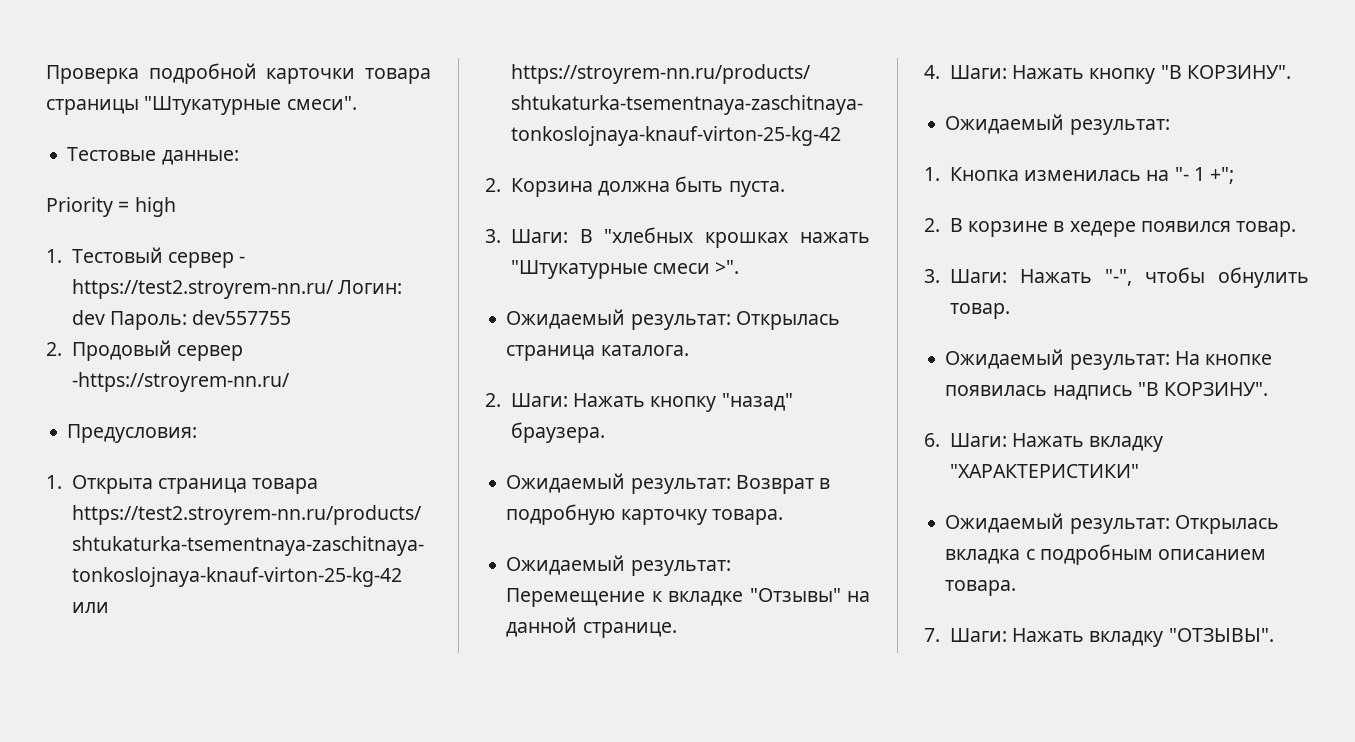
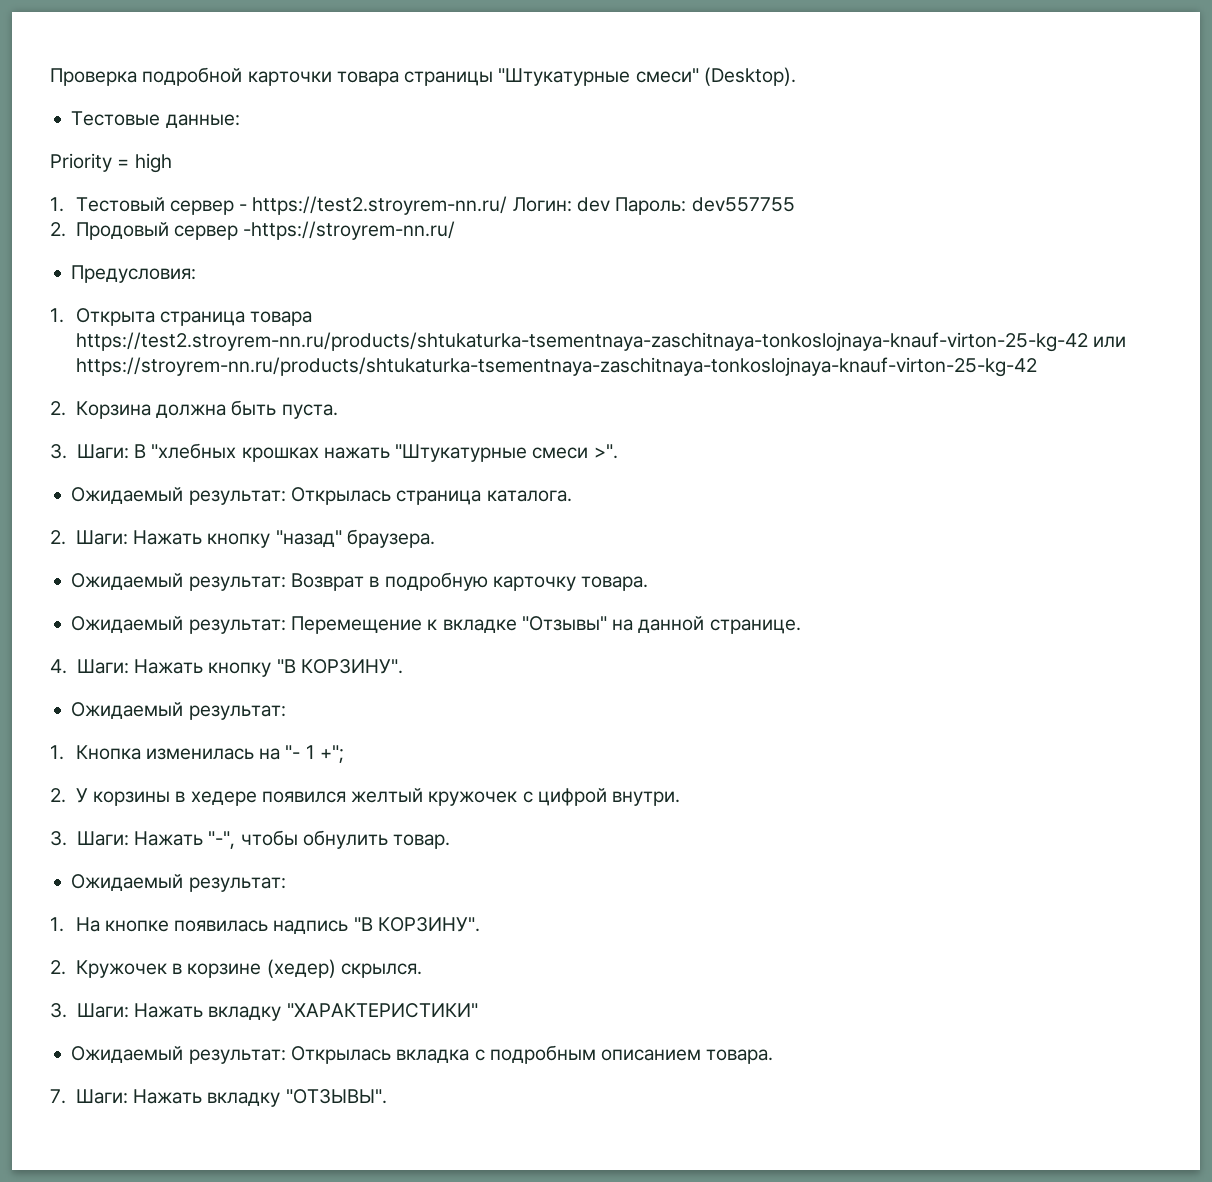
[286,96,357,110] смеси". -> [635,67,796,86] смеси" (Desktop).
[949,218,1049,237] В корзине -> [75,788,171,806] У корзины
[1236,221,1297,237] товар. -> [351,788,681,806] желтый кружочек с цифрой внутри.
(1170, 362) none -> [50,917,64,932] // 1.
[924,433,940,447] 6. -> [50,959,422,978] [50,1003,67,1018] 2. Кружочек в корзине (хедер) скрылся. // 3.

